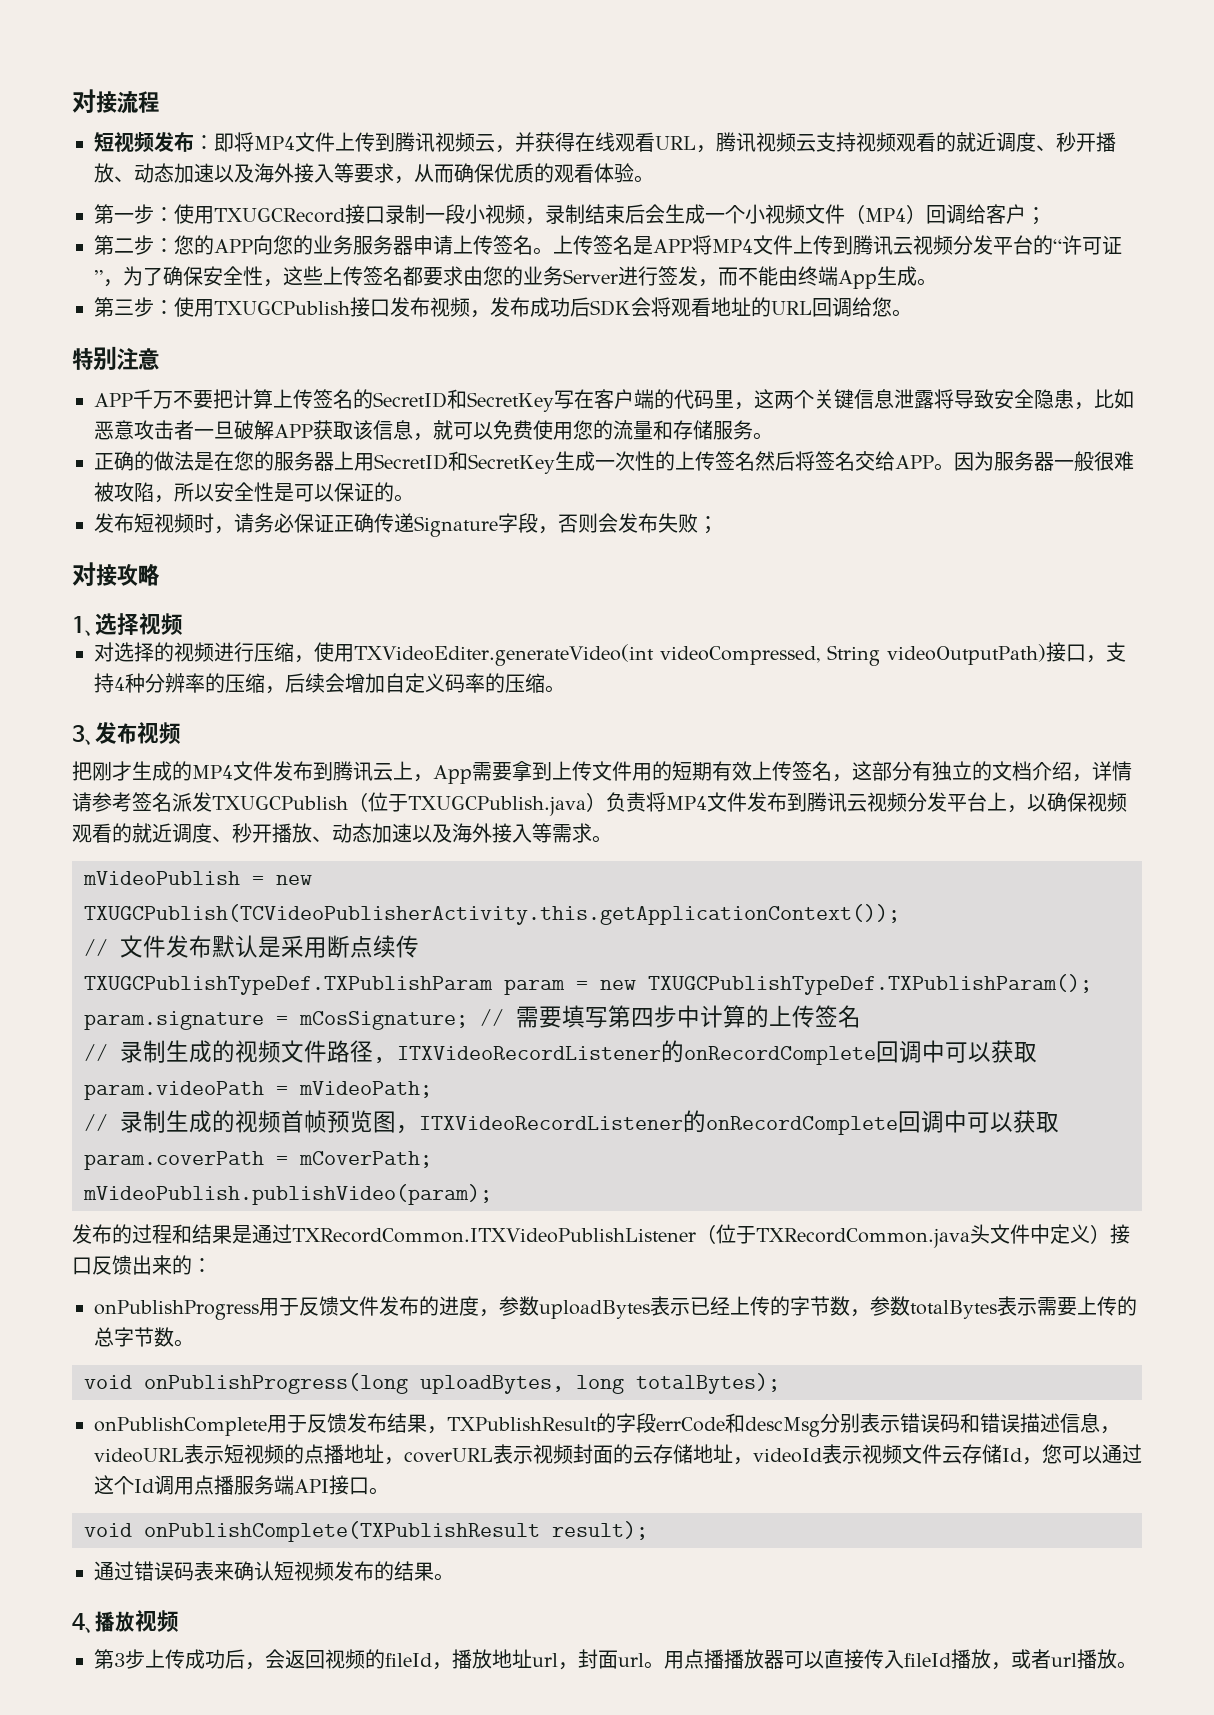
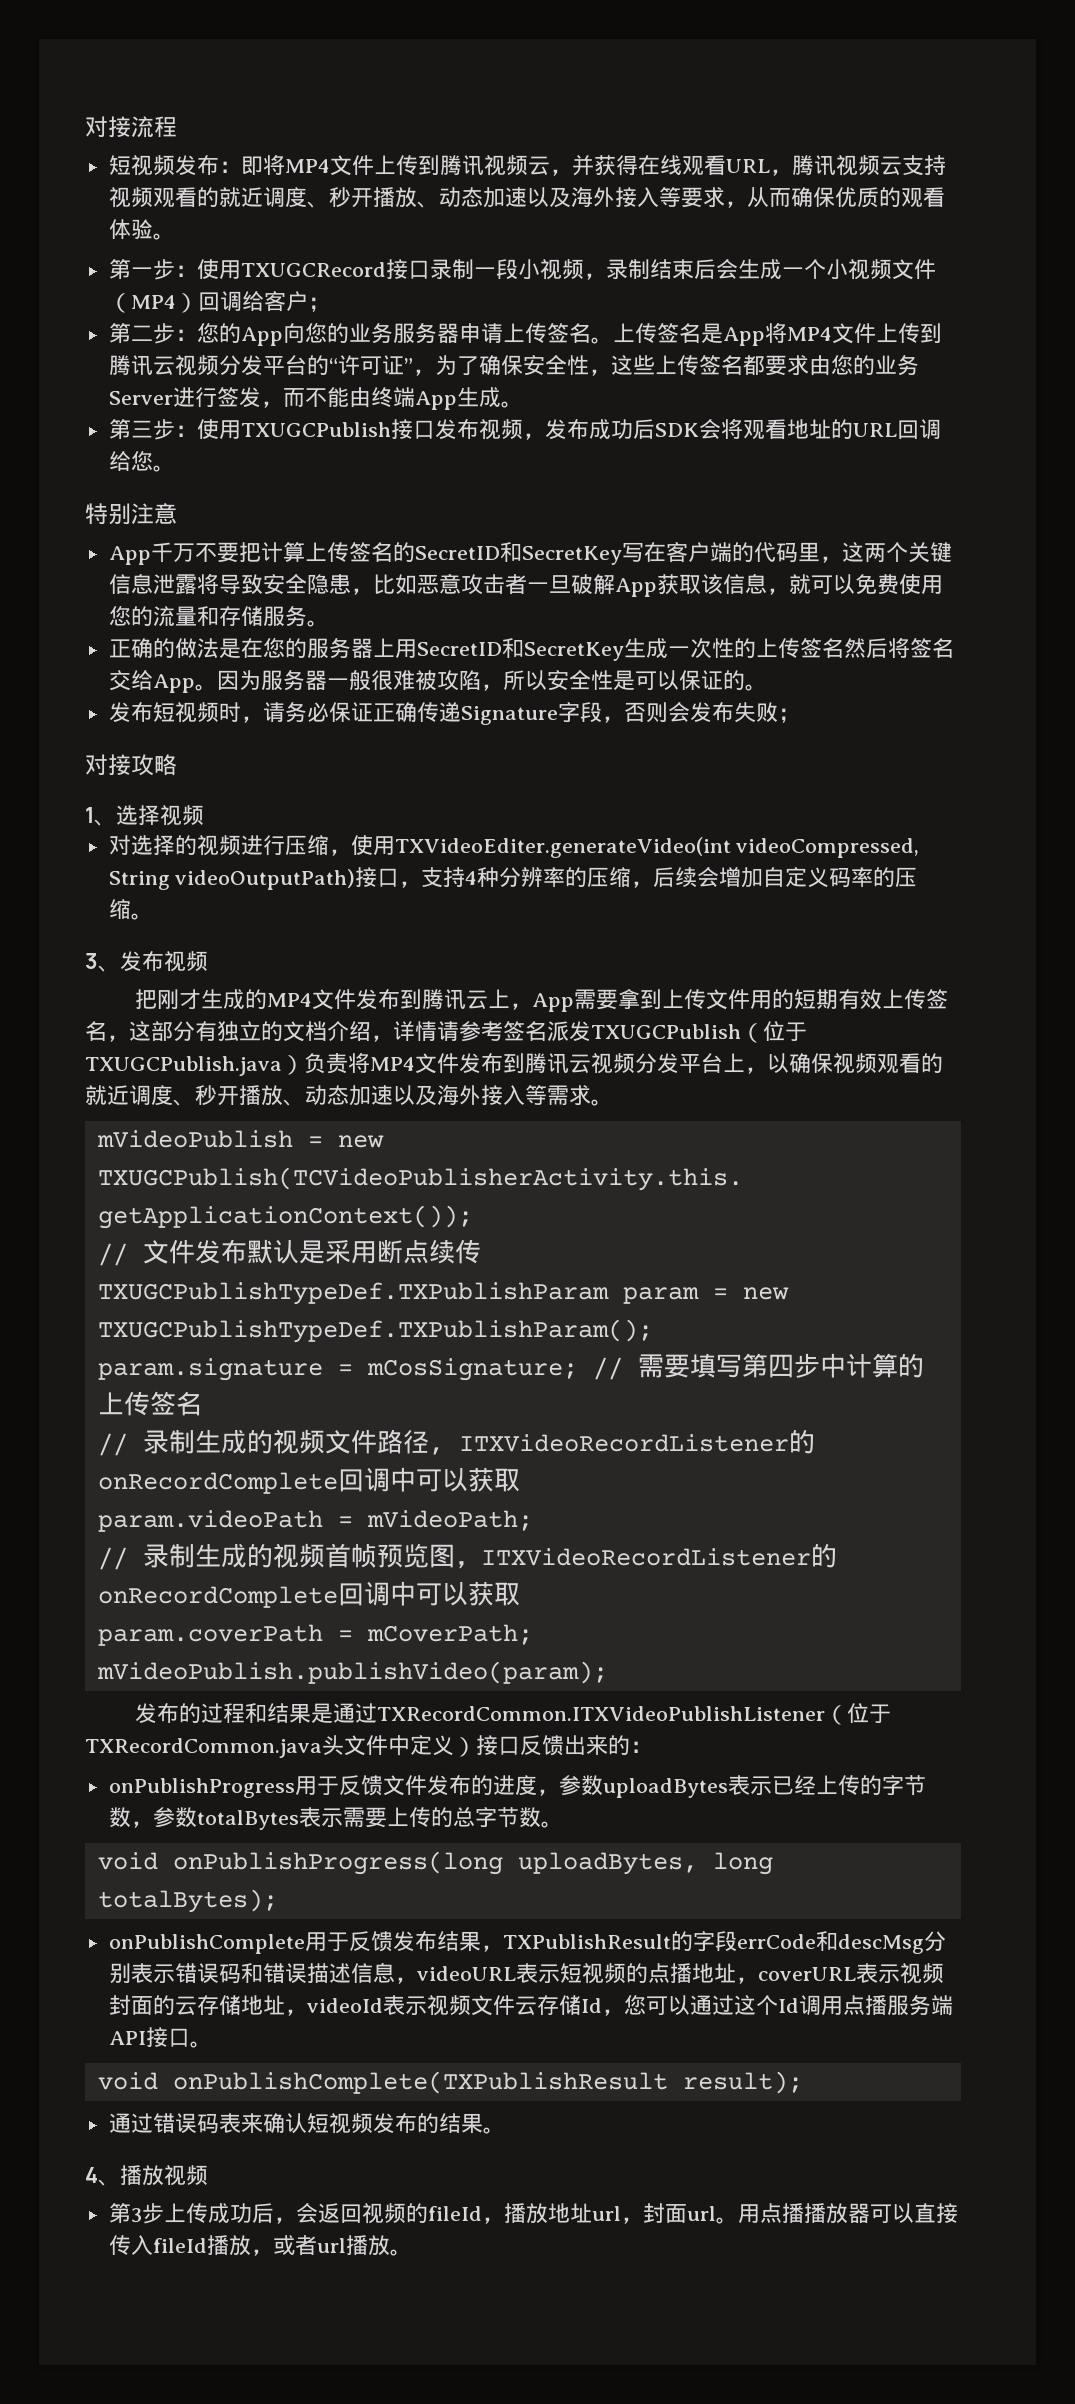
[214,239,253,253] APP -> [240,327,283,346] App
[653,239,692,253] APP -> [722,327,765,346] App
[94,393,133,407] APP -> [108,546,151,565] App
[274,424,313,438] APP -> [614,578,657,597] App
[895,455,934,469] APP -> [152,674,195,693] App

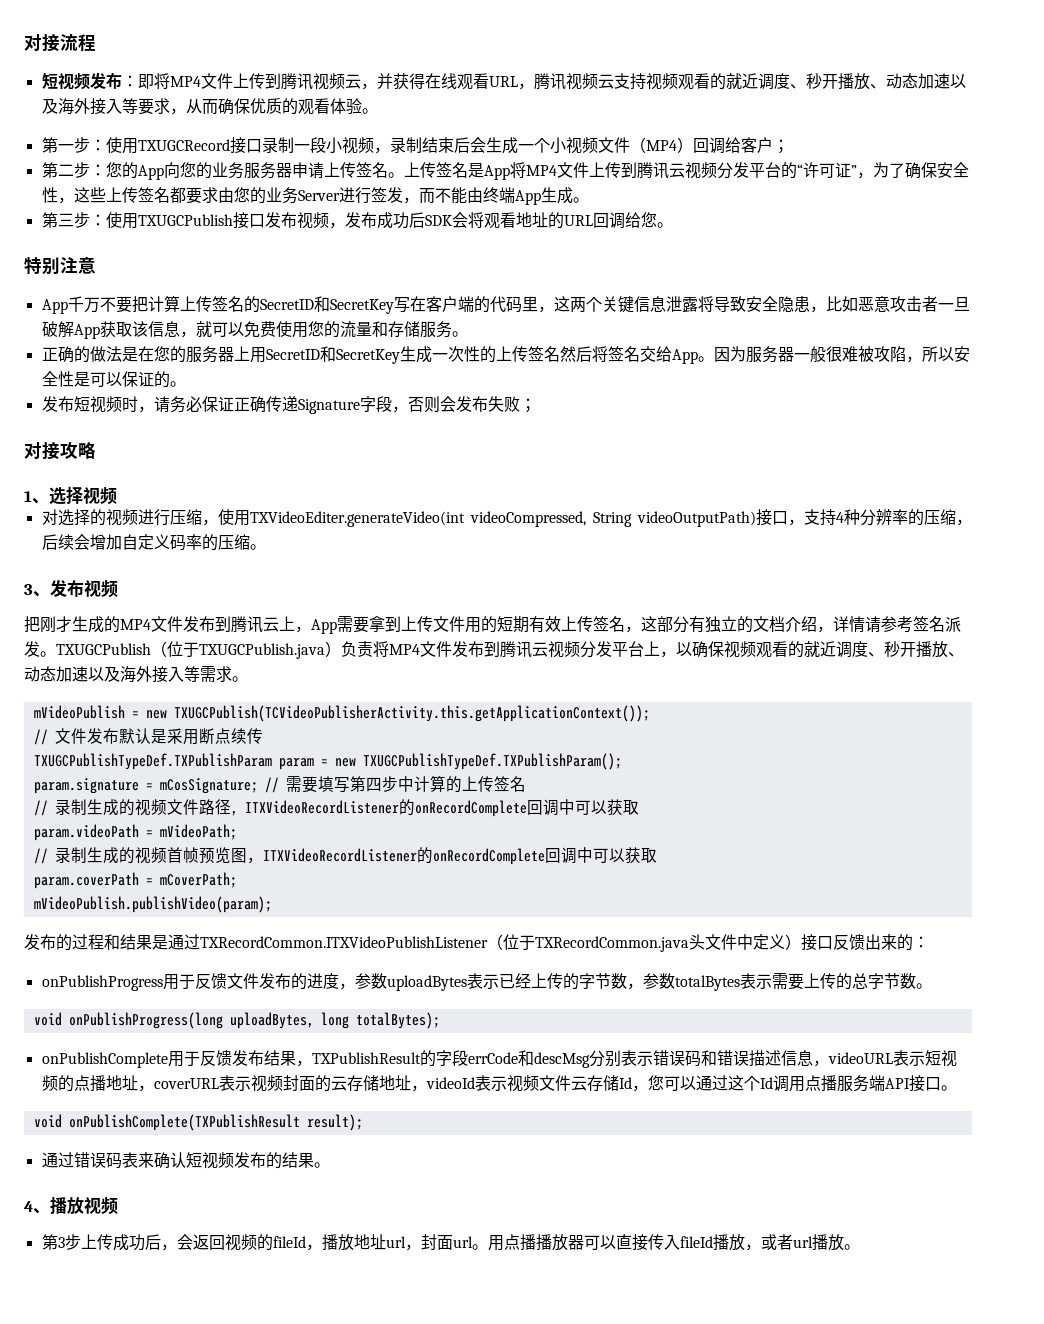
(591, 1031) none -> [40,651,56,657] 。

